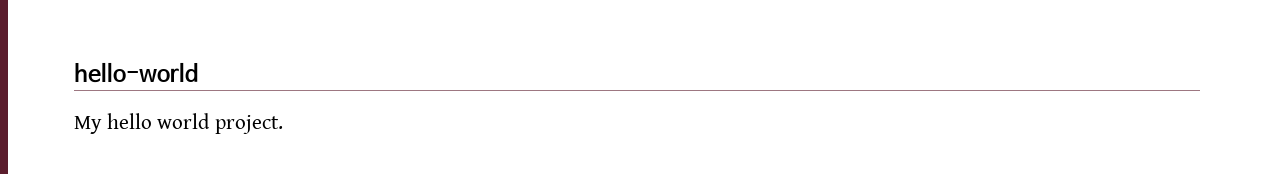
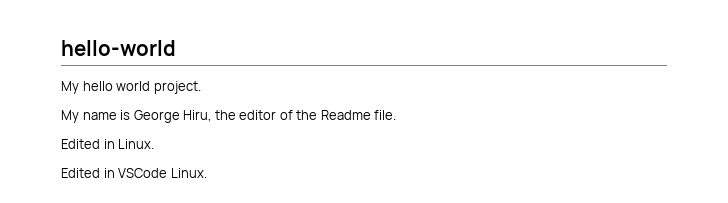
(284, 124) none -> [61,110,397,123] [61,139,155,149] [61,168,207,178] // My name is George Hiru, the editor of the Readme file. // Edited in Linux. // Edited in VSCode Linux.

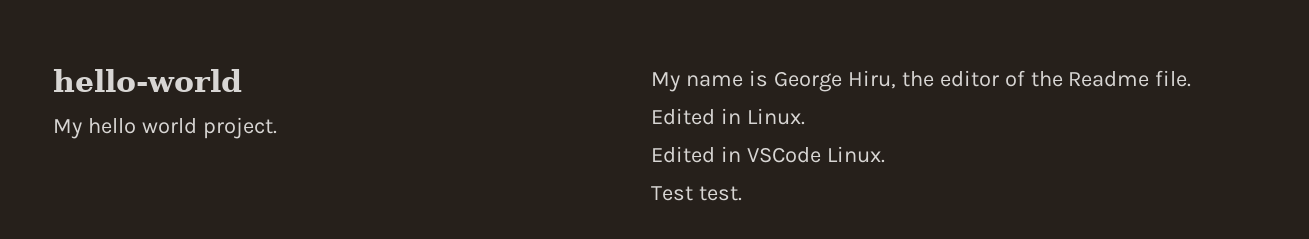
(207, 173) none -> [651,186,742,201] // Test test.

